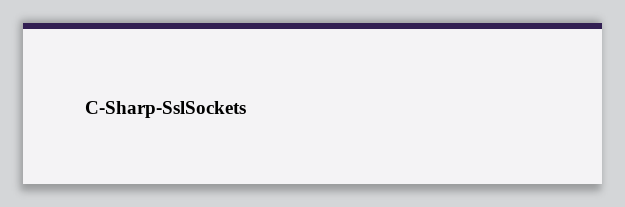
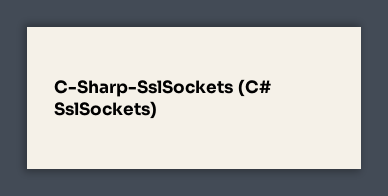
(246, 109) none -> [237,79,271,97] [54,101,157,119] (C# SslSockets)

